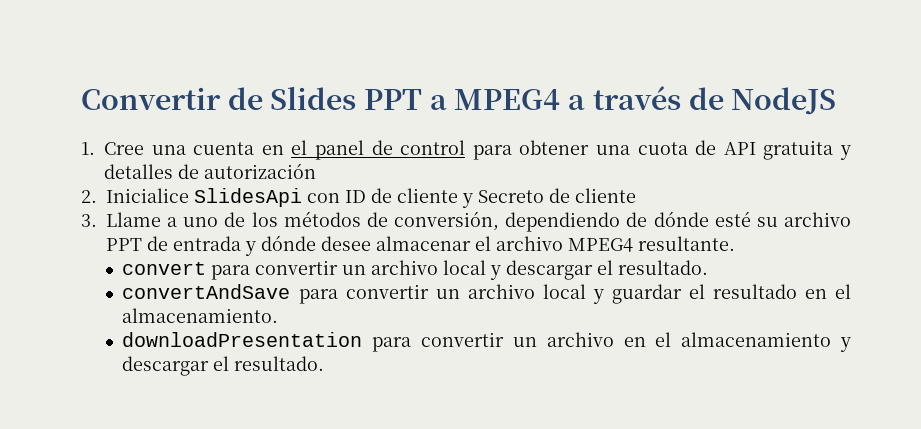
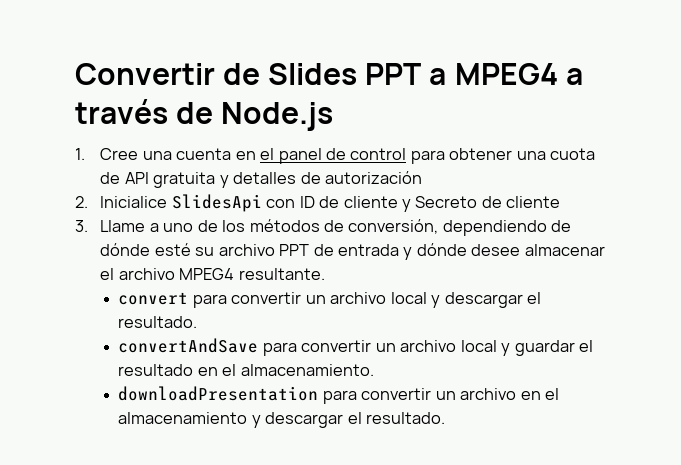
[731,87,837,115] NodeJS -> [221,102,334,131] Node.js

